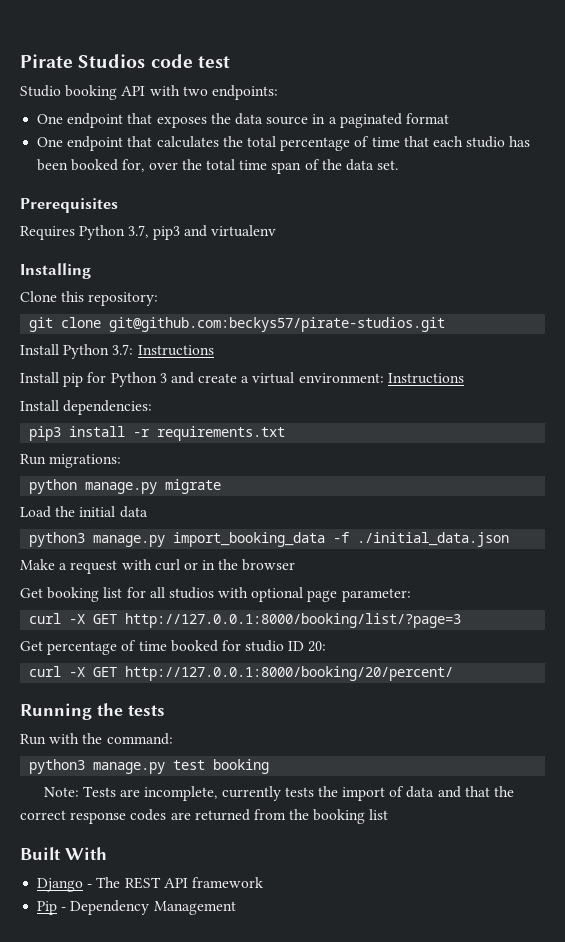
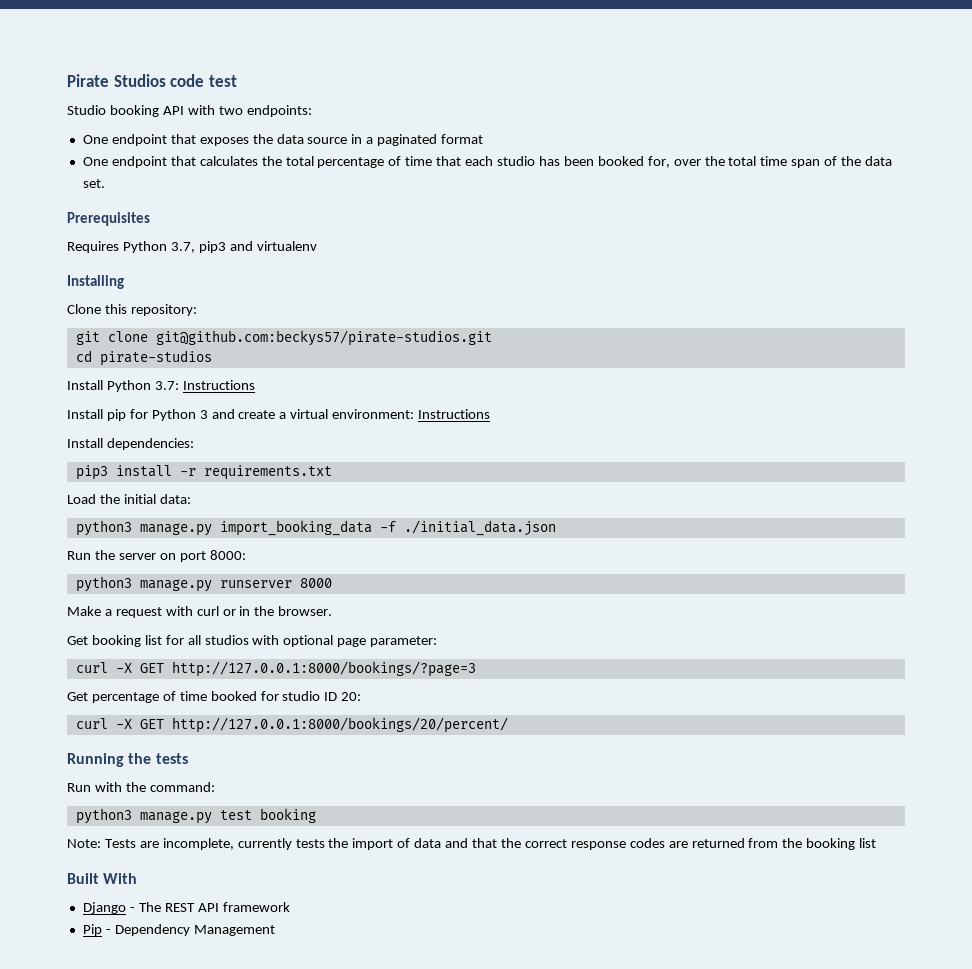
(446, 324) none -> [75,350,212,366] // cd pirate-studios
[20,454,122,468] [29,479,222,494] // Run migrations: // python manage.py migrate -> (332, 472) none
[119,506,148,518] data -> [159,494,191,504] data:
(510, 539) none -> [67,550,246,562] [75,576,332,592] // Run the server on port 8000: // python3 manage.py runserver 8000
[242,559,296,571] browser -> [278,606,333,616] browser.
[125,613,462,628] http://127.0.0.1:8000/booking/list/?page=3 -> [171,661,476,677] http://127.0.0.1:8000/bookings/?page=3
[125,666,454,681] http://127.0.0.1:8000/booking/20/percent/ -> [171,717,508,733] http://127.0.0.1:8000/bookings/20/percent/

